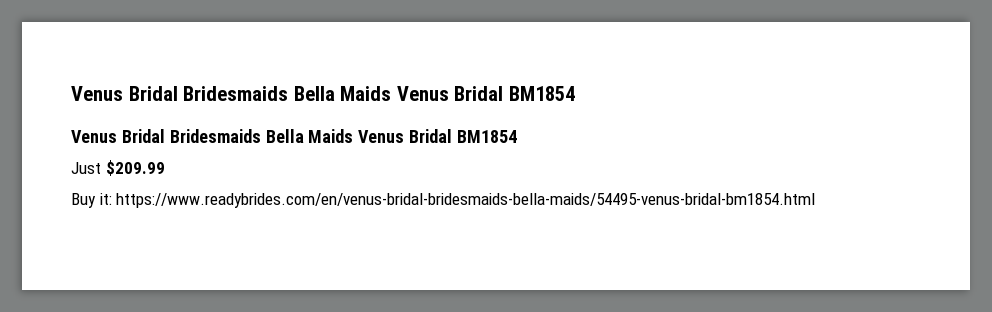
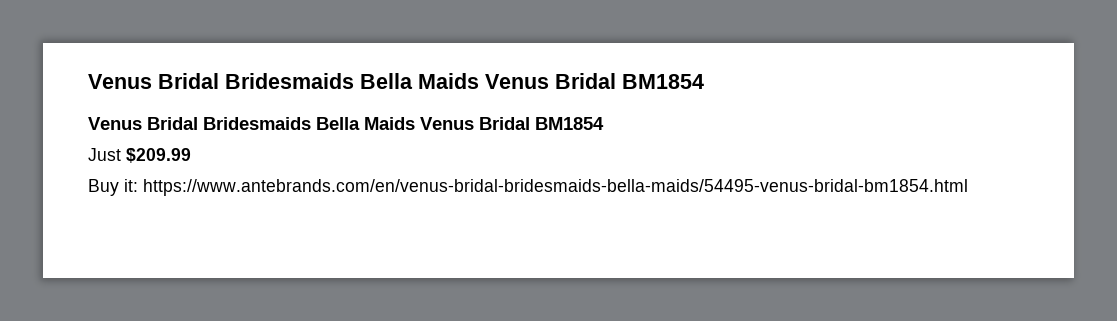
[116,193,816,208] https://www.readybrides.com/en/venus-bridal-bridesmaids-bella-maids/54495-venus-bridal-bm1854.html -> [143,179,968,196] https://www.antebrands.com/en/venus-bridal-bridesmaids-bella-maids/54495-venus-bridal-bm1854.html

